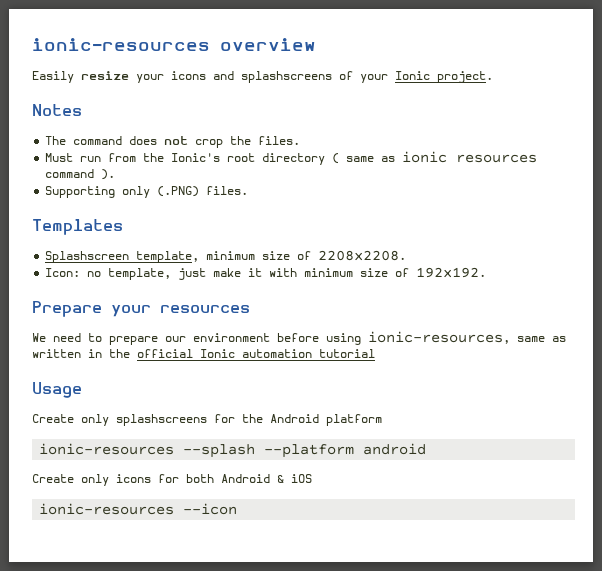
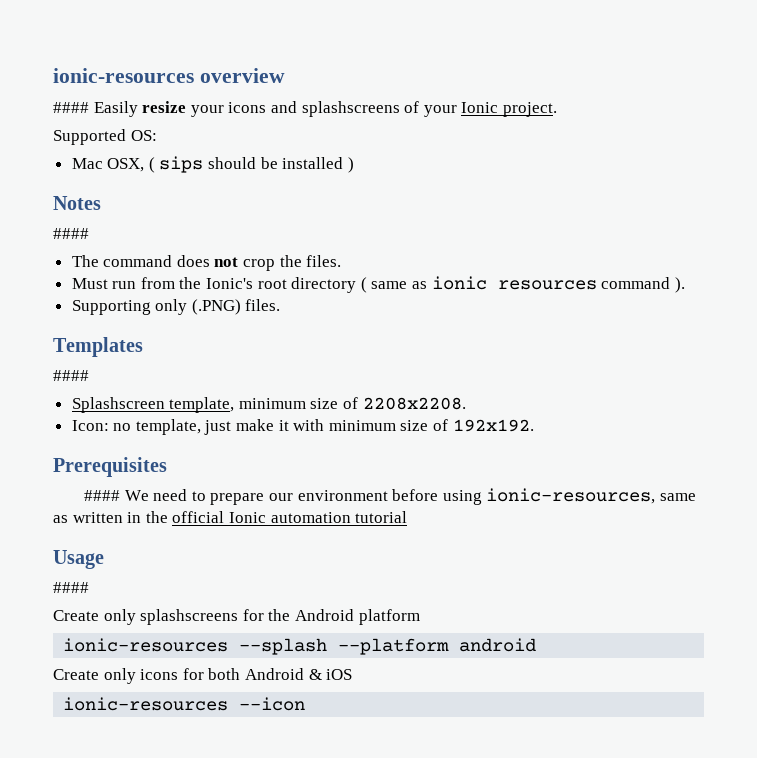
(316, 44) none -> [53,102,89,113] ####
(493, 77) none -> [53,129,157,145] [71,156,354,173] // Supported OS: // Mac OSX, ( sips should be installed )
(82, 110) none -> [53,228,89,239] // ####
(123, 227) none -> [53,370,89,381] // ####
[32,301,250,317] Prepare your resources // -> [53,457,167,477] [84,490,121,501] Prerequisites // ####
(82, 390) none -> [53,582,89,593] // ####

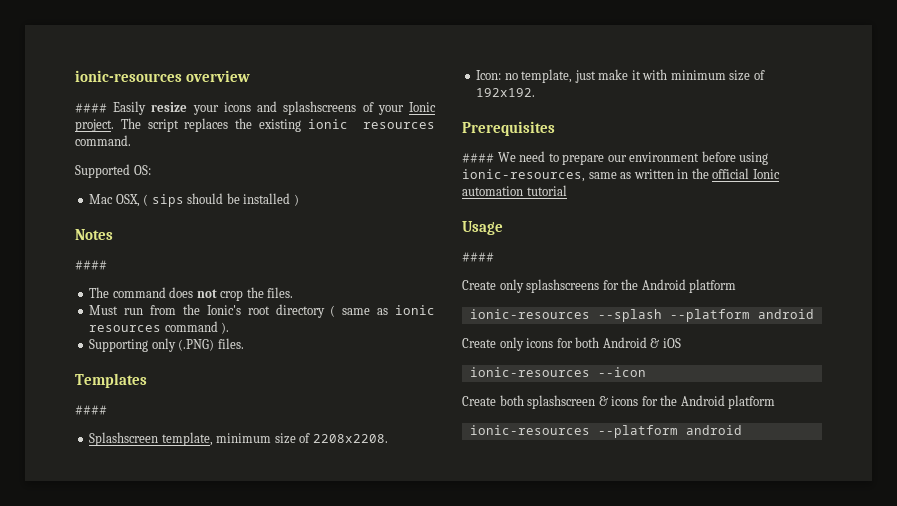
(557, 109) none -> [120,118,435,132] [75,135,131,146] The script replaces the existing ionic resources command.
(306, 704) none -> [462,395,776,409] [469,425,742,438] // Create both splashscreen & icons for the Android platform // ionic-resources --platform android

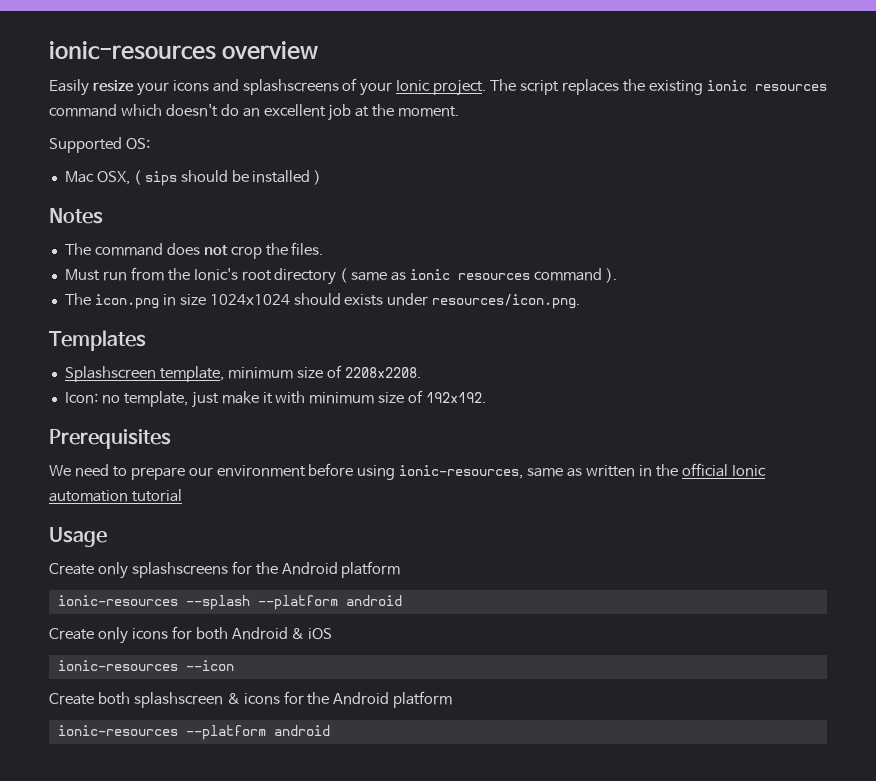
[75,103,107,113] #### -> (319, 50) none
[75,135,131,146] command. -> [49,104,460,121] command which doesn't do an excellent job at the moment.
[75,260,107,270] // #### -> (103, 216) none
[89,338,244,352] Supporting only (.PNG) files. -> [64,293,581,309] The icon.png in size 1024x1024 should exists under resources/icon.png.
[75,405,107,415] // #### -> (146, 340) none
[462,153,494,163] #### -> (171, 439) none
[462,252,494,262] // #### -> (107, 537) none

